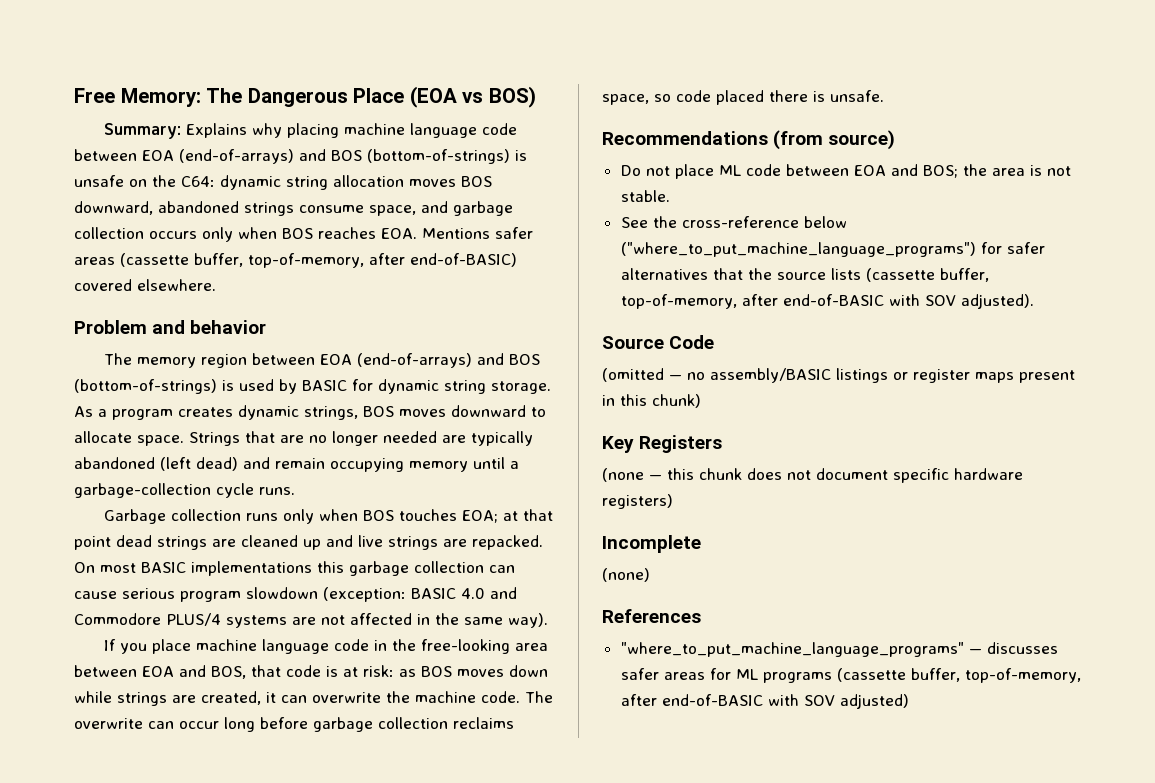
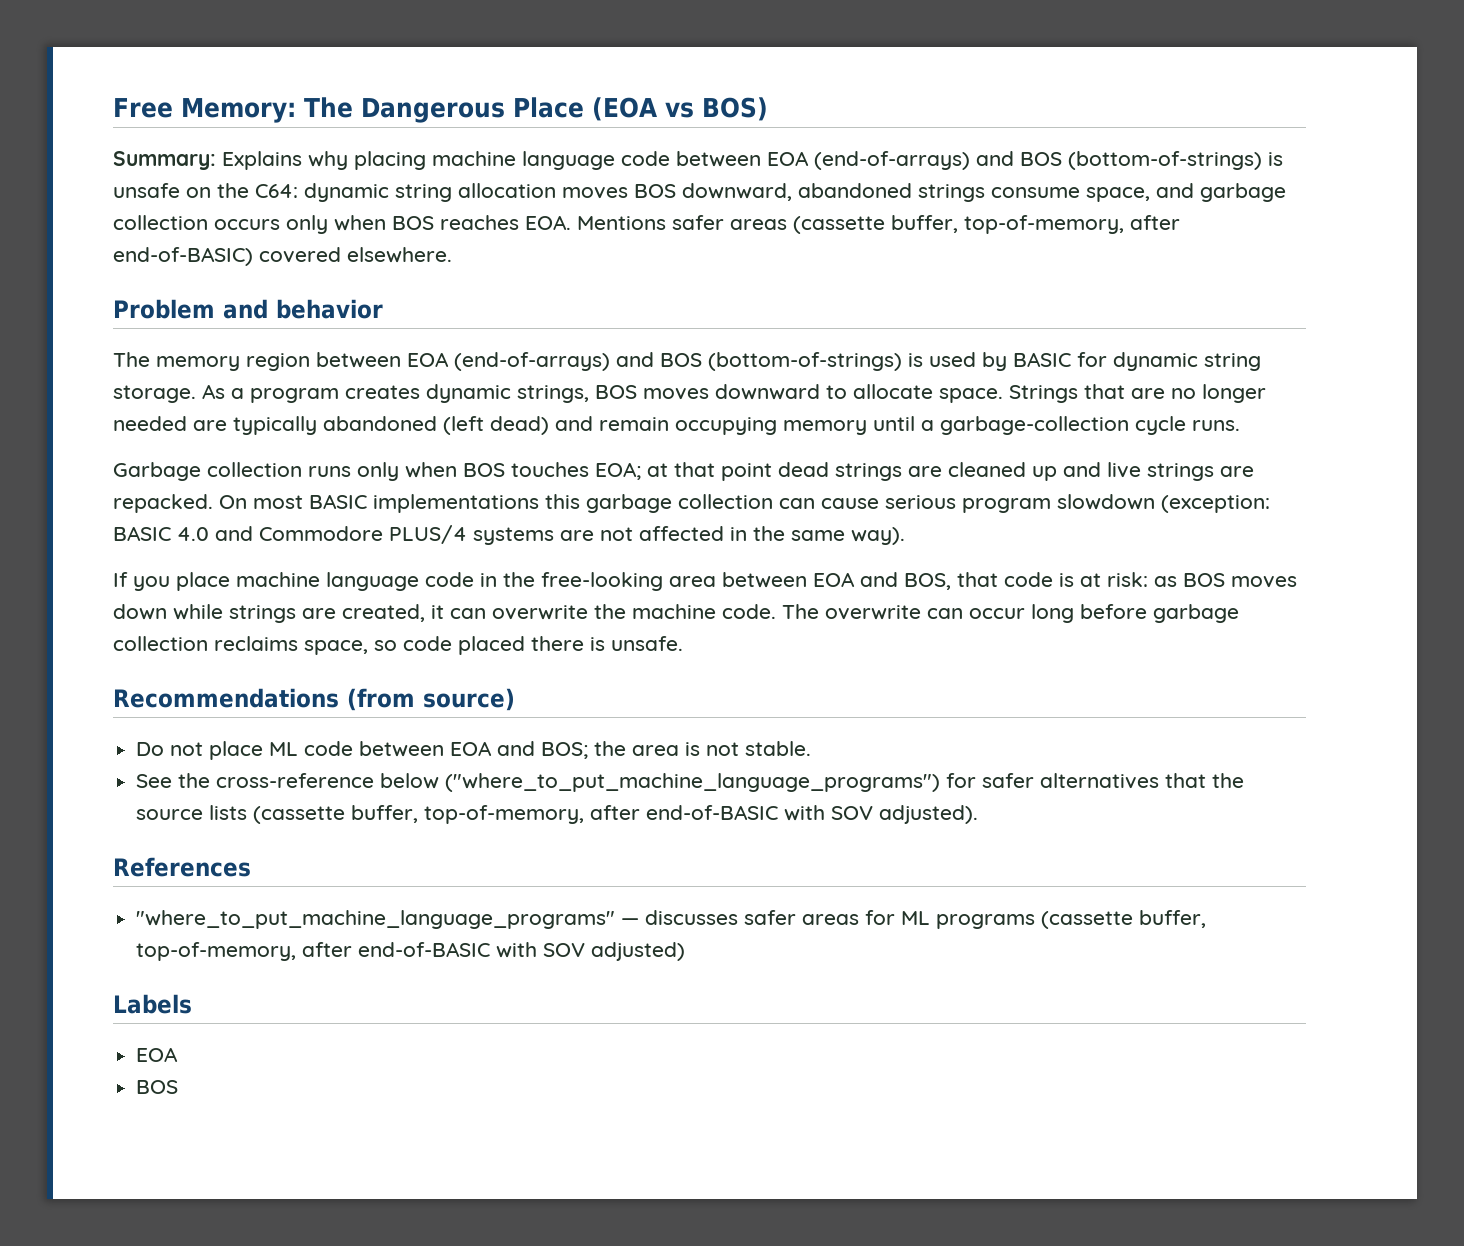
[602,335,715,349] [602,368,1075,383] [602,394,701,408] [602,435,723,453] [602,468,1023,483] [602,494,673,509] [602,535,701,553] [602,568,650,582] // Source Code // (omitted — no assembly/BASIC listings or register maps present in this chunk) // Key Registers // (none — this chunk does not document specific hardware registers) // Incomplete // (none) -> (979, 814) none
(909, 701) none -> [113,994,192,1014] [136,1047,179,1062] [136,1080,179,1094] // Labels // EOA // BOS

